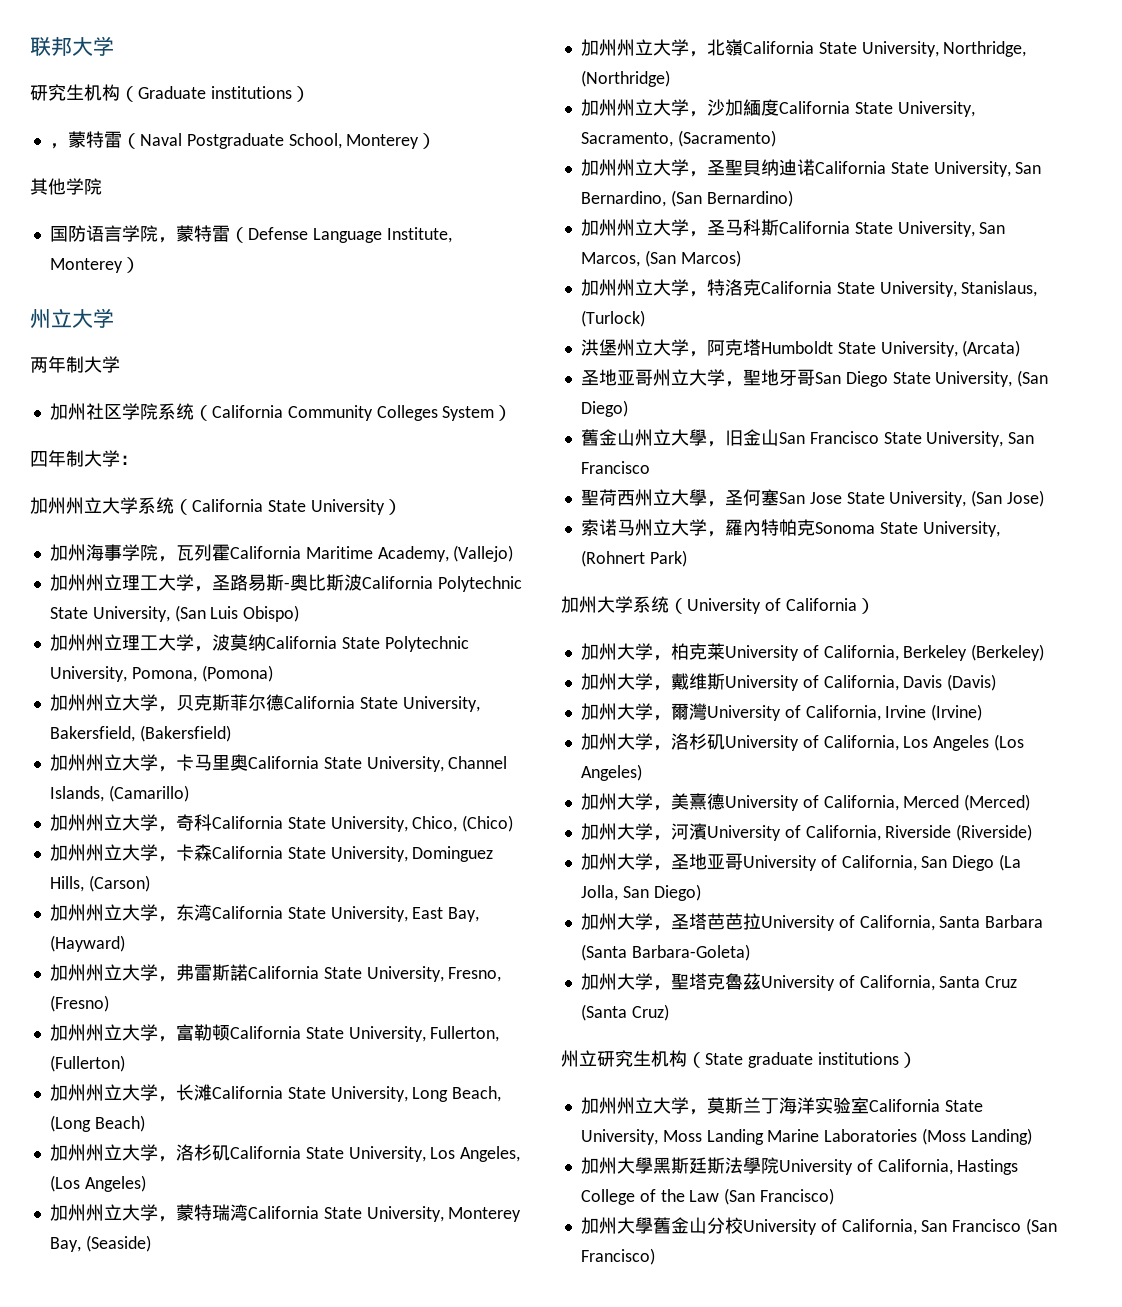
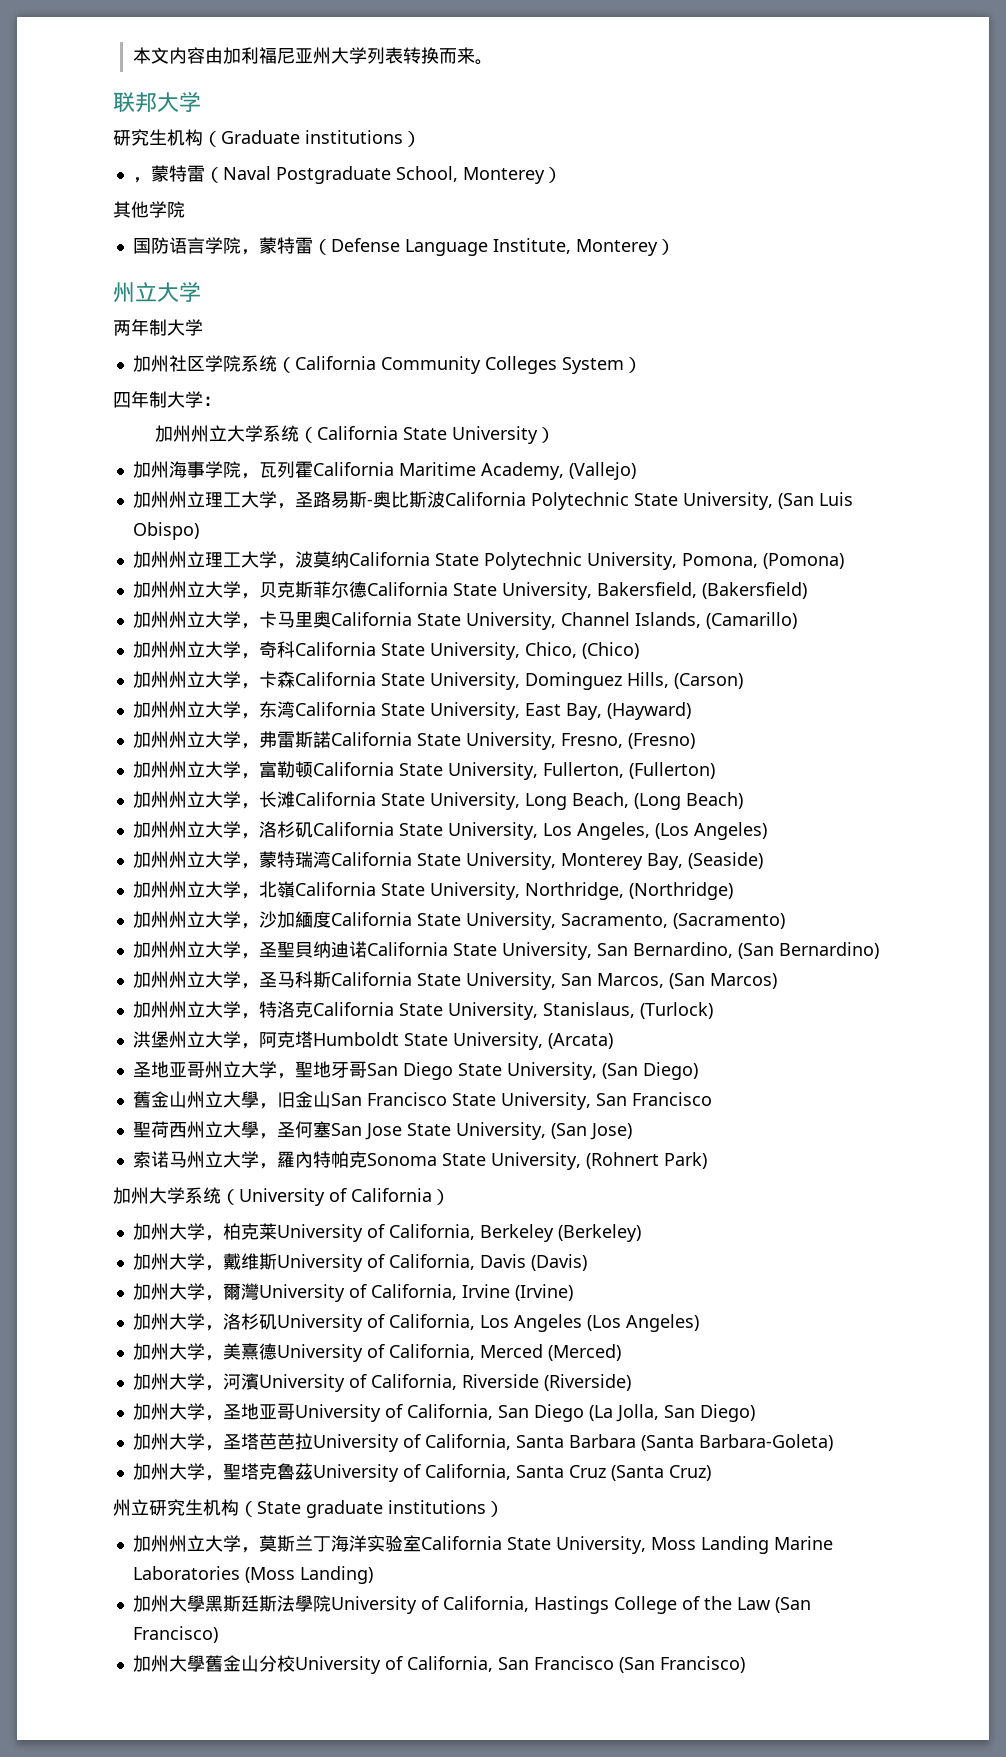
(30, 46) none -> [132,47,493,65] 本文内容由加利福尼亚州大学列表转换而来。 //

